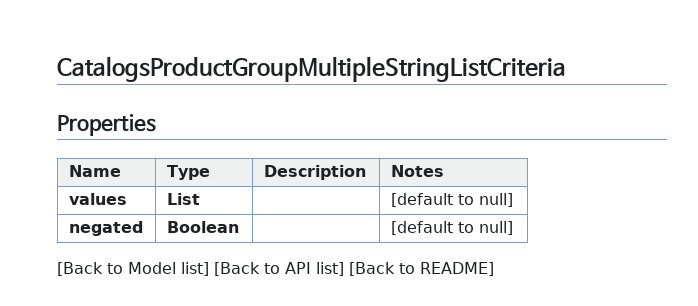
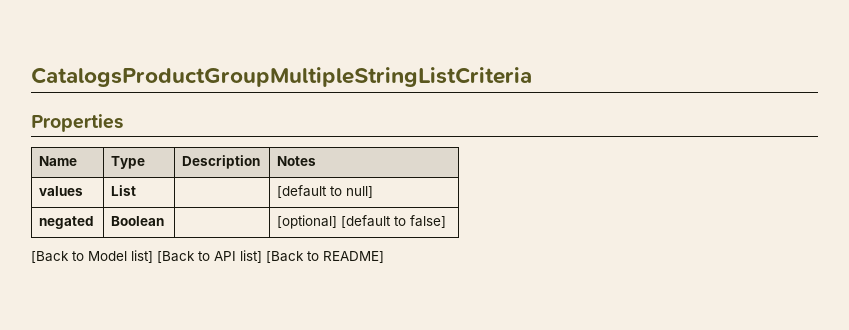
[390,221,513,235] [default to null] -> [277,215,447,229] [optional] [default to false]

